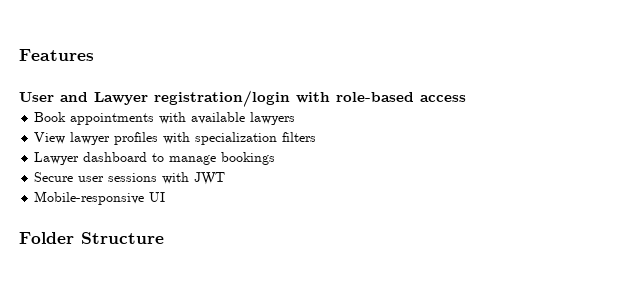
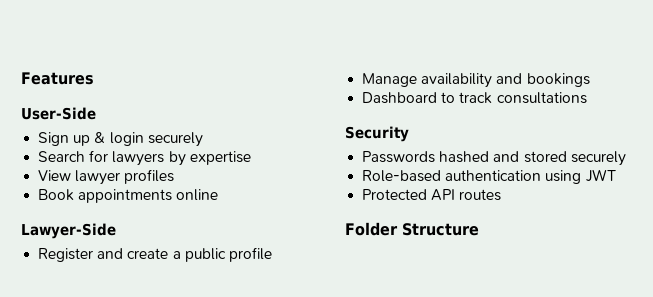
[19,90,466,107] [34,112,246,125] User and Lawyer registration/login with role-based access // Book appointments with available -> [21,107,96,120] [38,132,203,147] [38,150,109,162] User-Side // Sign up & login securely // Search for
(296, 118) none -> [168,151,251,166] by expertise
[163,132,317,145] [34,152,276,165] [34,172,226,185] [34,191,166,205] with specialization filters // Lawyer dashboard to manage bookings // Secure user sessions with JWT // Mobile-responsive UI -> [38,189,219,203] [21,223,116,239] [38,247,272,262] [362,73,590,88] [362,92,587,104] [345,126,409,142] [362,151,626,166] [362,169,616,184] [362,189,502,201] // Book appointments online // Lawyer-Side // Register and create a public profile // Manage availability and bookings // Dashboard to track consultations // Security // Passwords hashed and stored securely // Role-based authentication using JWT // Protected API routes

